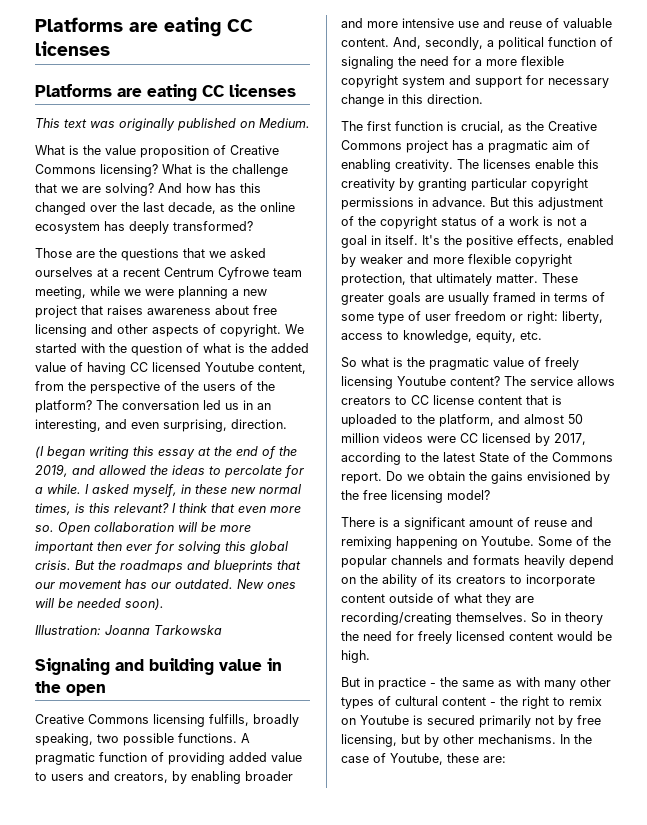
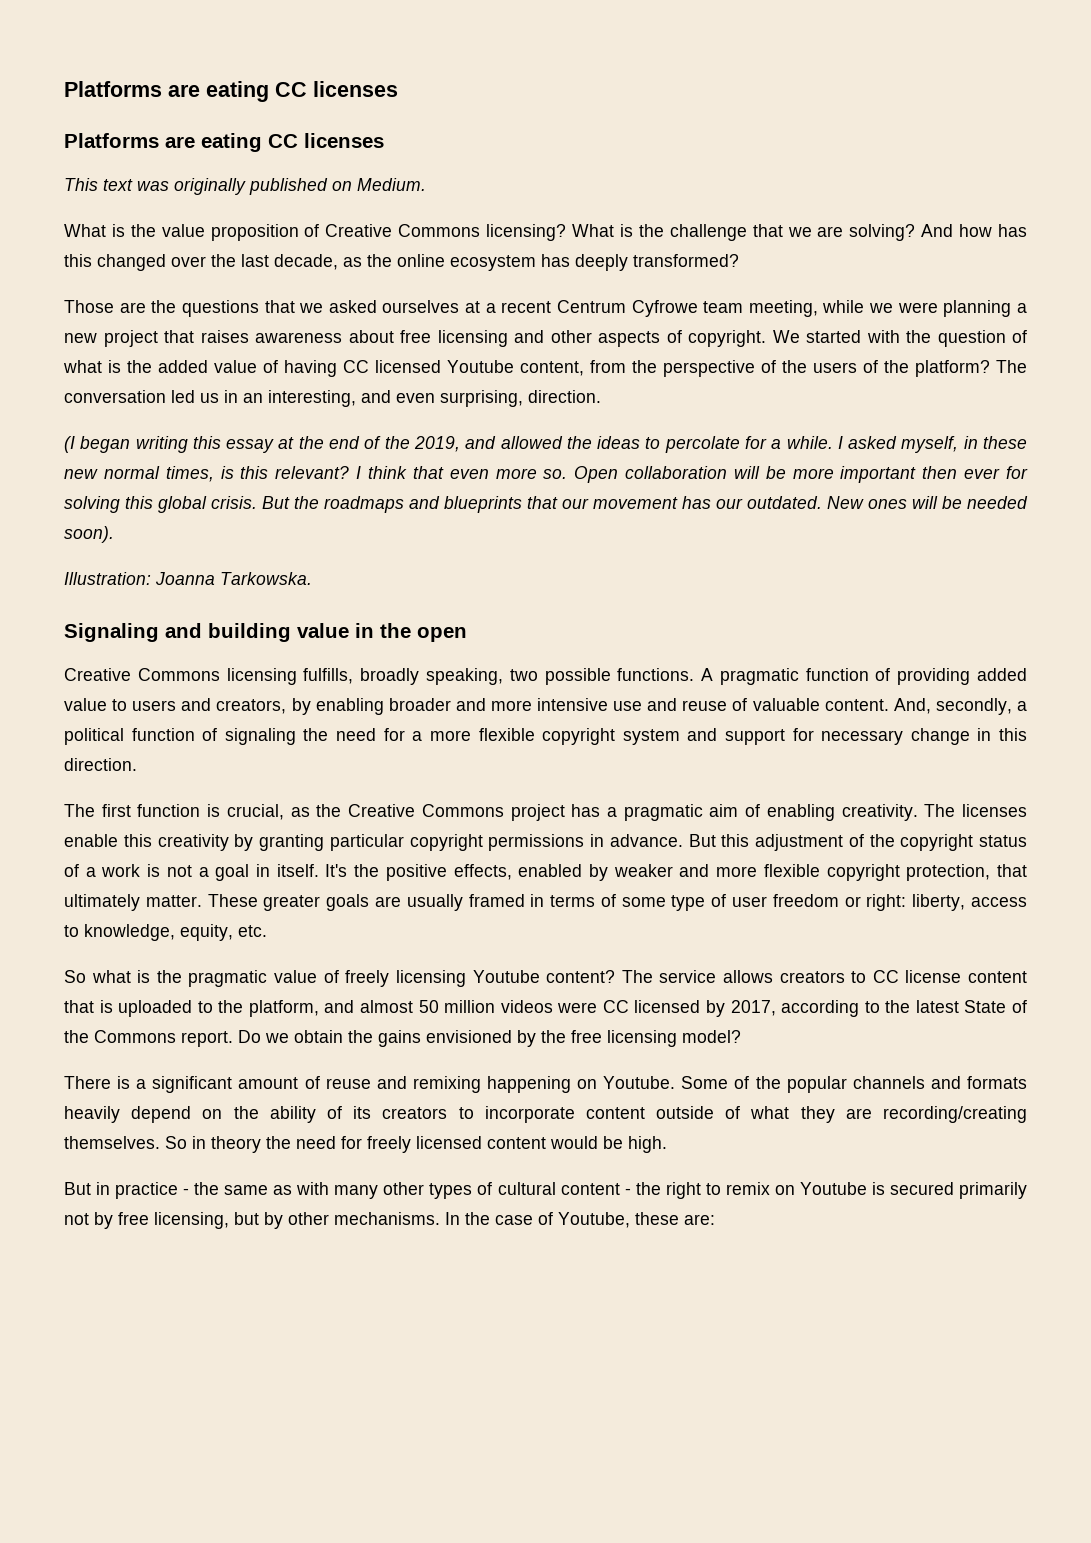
[154,625,222,635] Tarkowska -> [220,572,312,585] Tarkowska.

